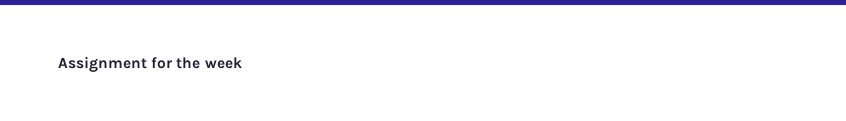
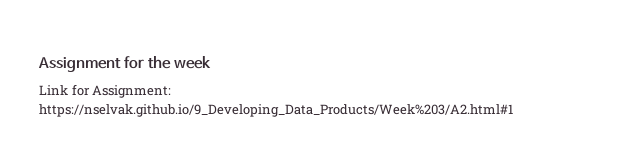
(242, 63) none -> [39,84,172,98] [39,104,513,117] // Link for Assignment: https://nselvak.github.io/9_Developing_Data_Products/Week%203/A2.html#1

